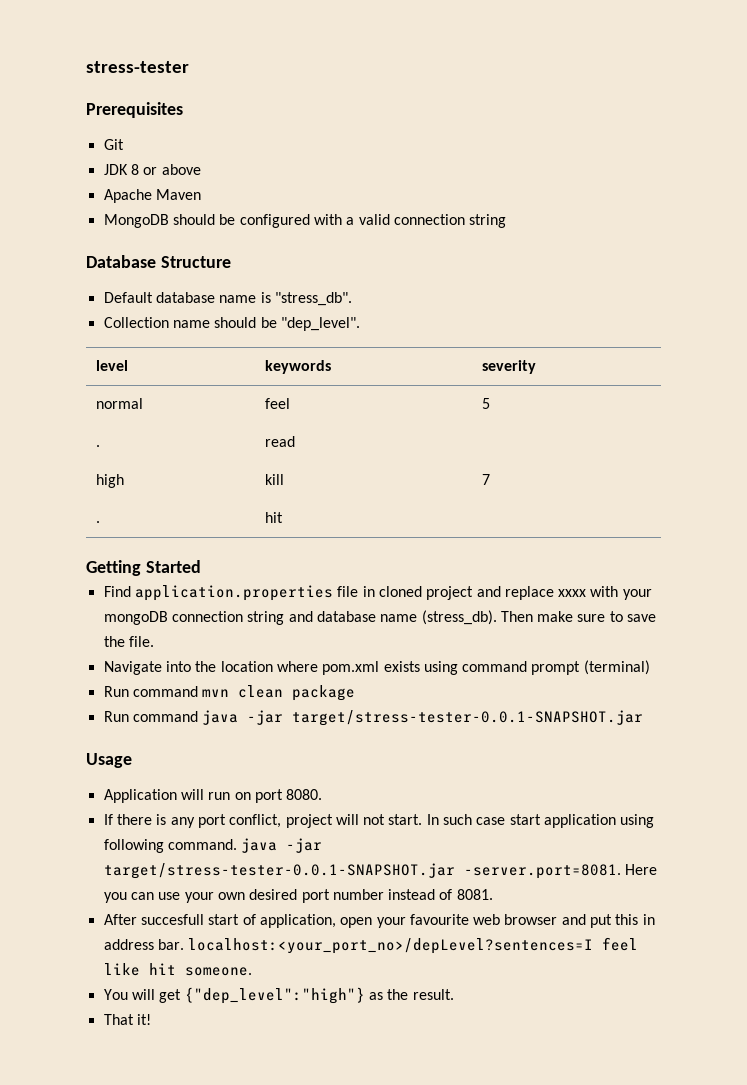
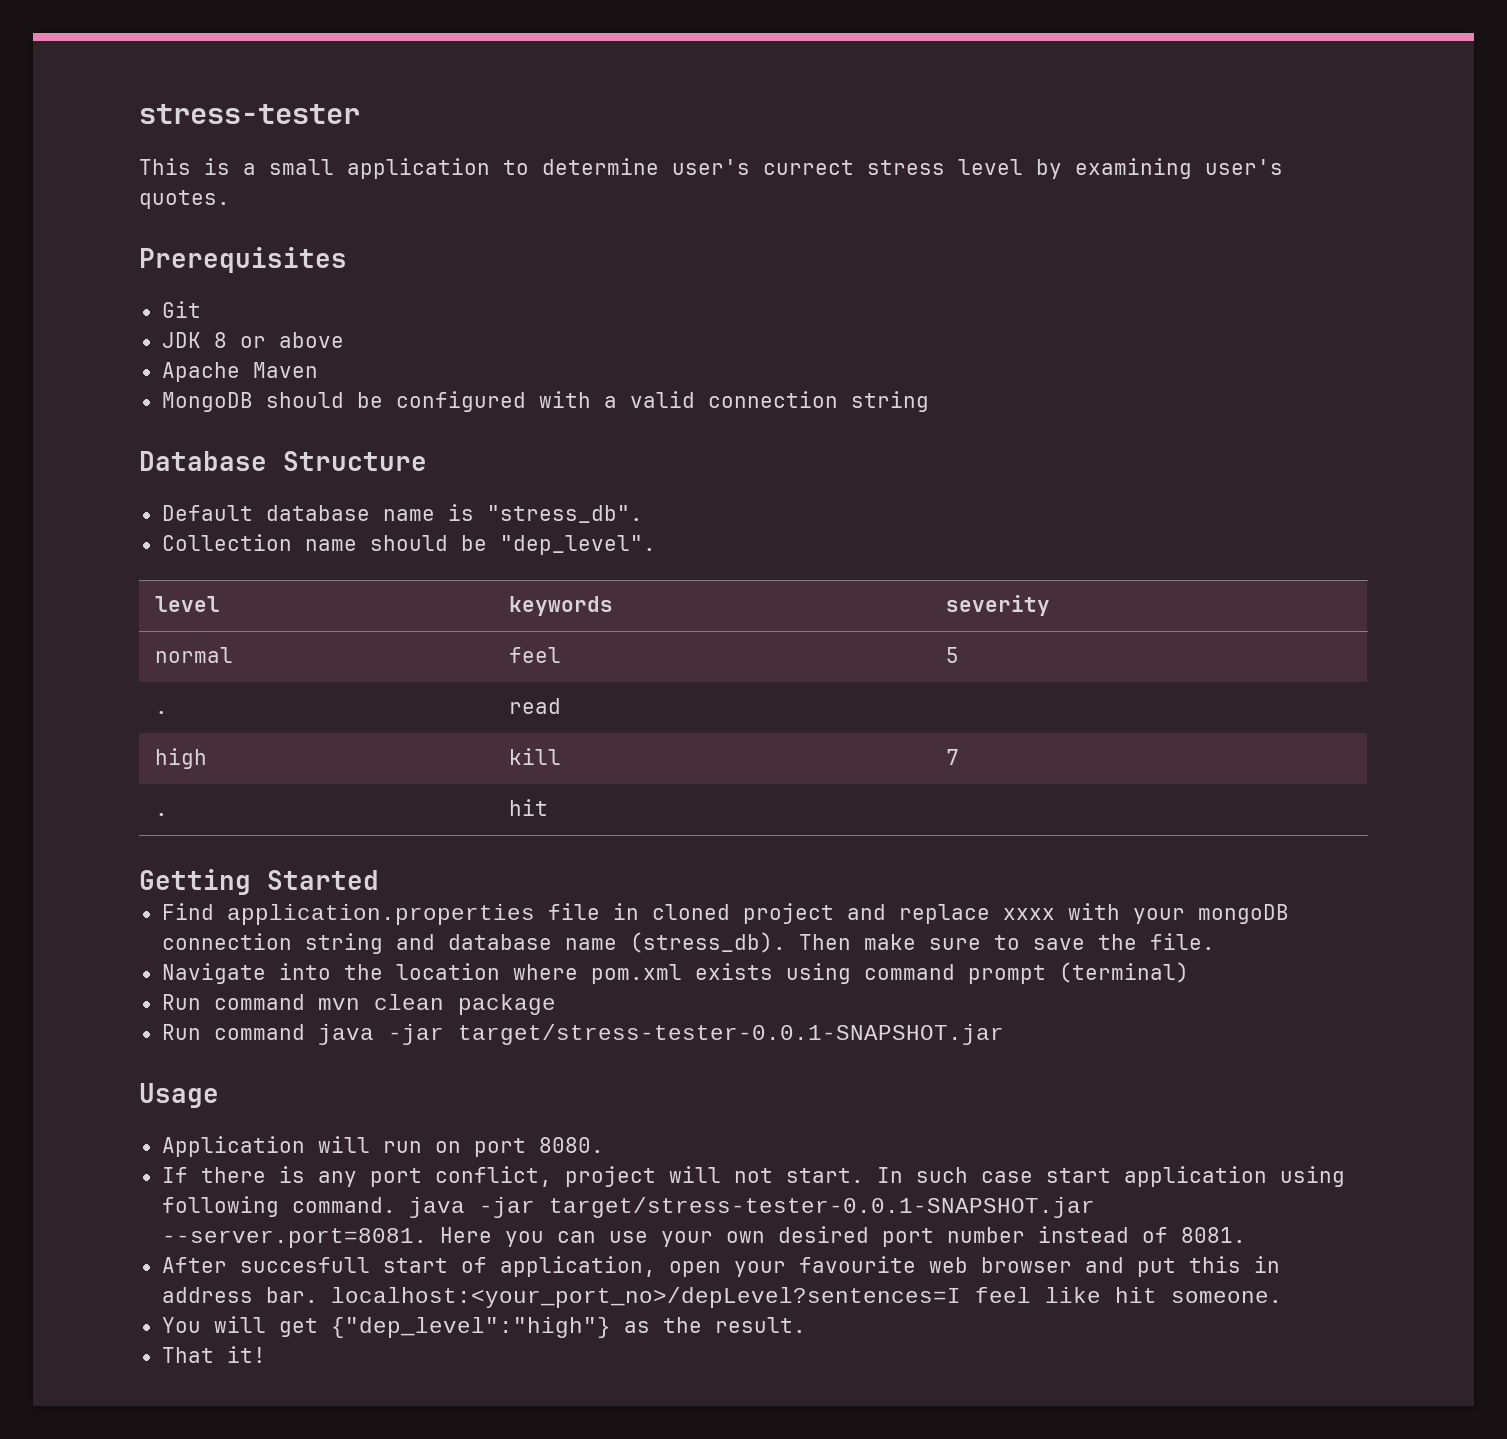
(189, 67) none -> [139,158,1283,179] [139,190,230,209] // This is a small application to determine user's currect stress level by examining user's quotes.
[463,864,621,879] -server.port=8081. -> [161,1228,427,1248] --server.port=8081.

